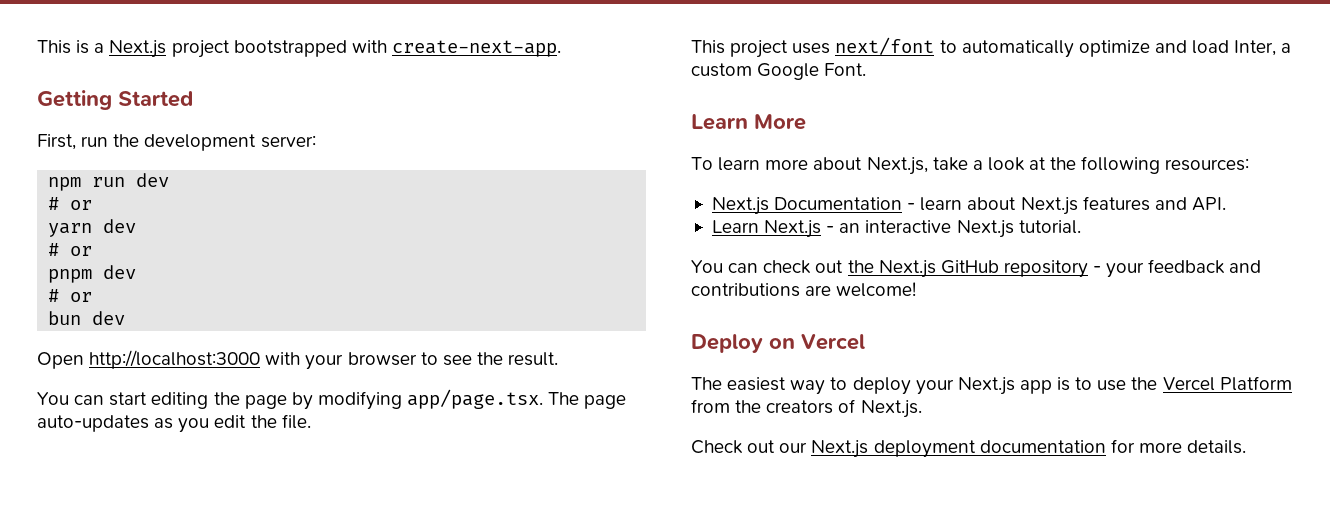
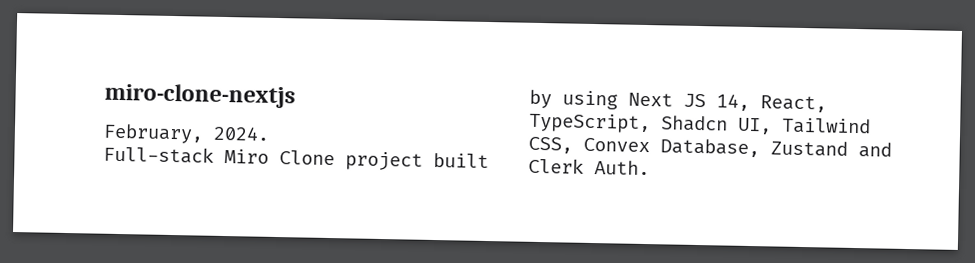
[37,40,561,58] [37,90,193,110] [37,134,316,151] [48,173,170,191] [48,197,93,210] [48,219,137,237] [48,243,93,256] [48,265,137,283] [48,289,93,302] [48,311,126,325] [37,350,559,370] [37,389,627,410] [37,414,311,433] [691,37,1292,58] [691,63,867,80] [691,114,806,130] [691,156,1250,175] [711,196,1226,215] [711,220,1081,238] [691,259,1262,278] [691,282,917,297] [691,334,865,353] [691,376,1292,395] [691,399,922,418] [691,439,1247,458] This is a Next.js project bootstrapped with create-next-app. // Getting Started // First, run the development server: // npm run dev // # or // yarn dev // # or // pnpm dev // # or // bun dev // Open http://localhost:3000 with your browser to see the result. // You can start editing the page by modifying app/page.tsx. The page auto-updates as you edit the file. // This project uses next/font to automatically optimize and load Inter, a custom Google Font. // Learn More // To learn more about Next.js, take a look at the following resources: // Next.js Documentation - learn about Next.js features and API. // Learn Next.js - an interactive Next.js tutorial. // You can check out the Next.js GitHub repository - your feedback and contributions are welcome! // Deploy on Vercel // The easiest way to deploy your Next.js app is to use the Vercel Platform from the creators of Next.js. // Check out our Next.js deployment documentation for more details. -> [104,82,296,109] [103,123,270,144] [103,145,489,171] [529,89,827,113] [529,112,871,135] [528,136,892,158] [528,157,650,176] miro-clone-nextjs // February, 2024. // Full-stack Miro Clone project built by using Next JS 14, React, TypeScript, Shadcn UI, Tailwind CSS, Convex Database, Zustand and Clerk Auth.

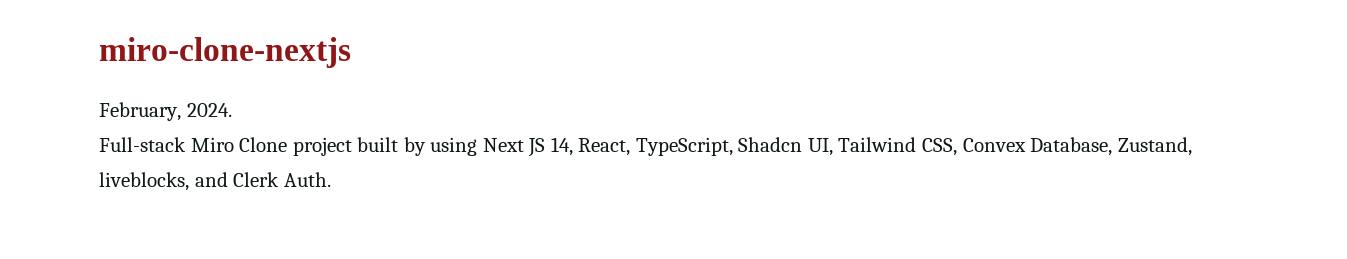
[770,140,848,157] Zustand -> [1117,137,1192,156] [99,172,189,191] Zustand, liveblocks,

